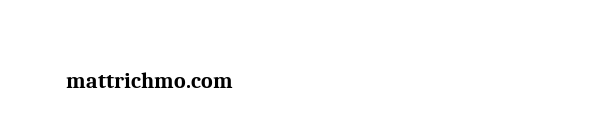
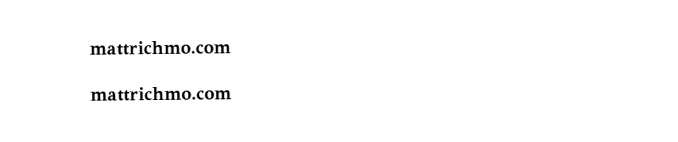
[66,72,233,88] mattrichmo.com -> [89,40,231,56] [90,86,232,102] mattrichmo.com // mattrichmo.com

